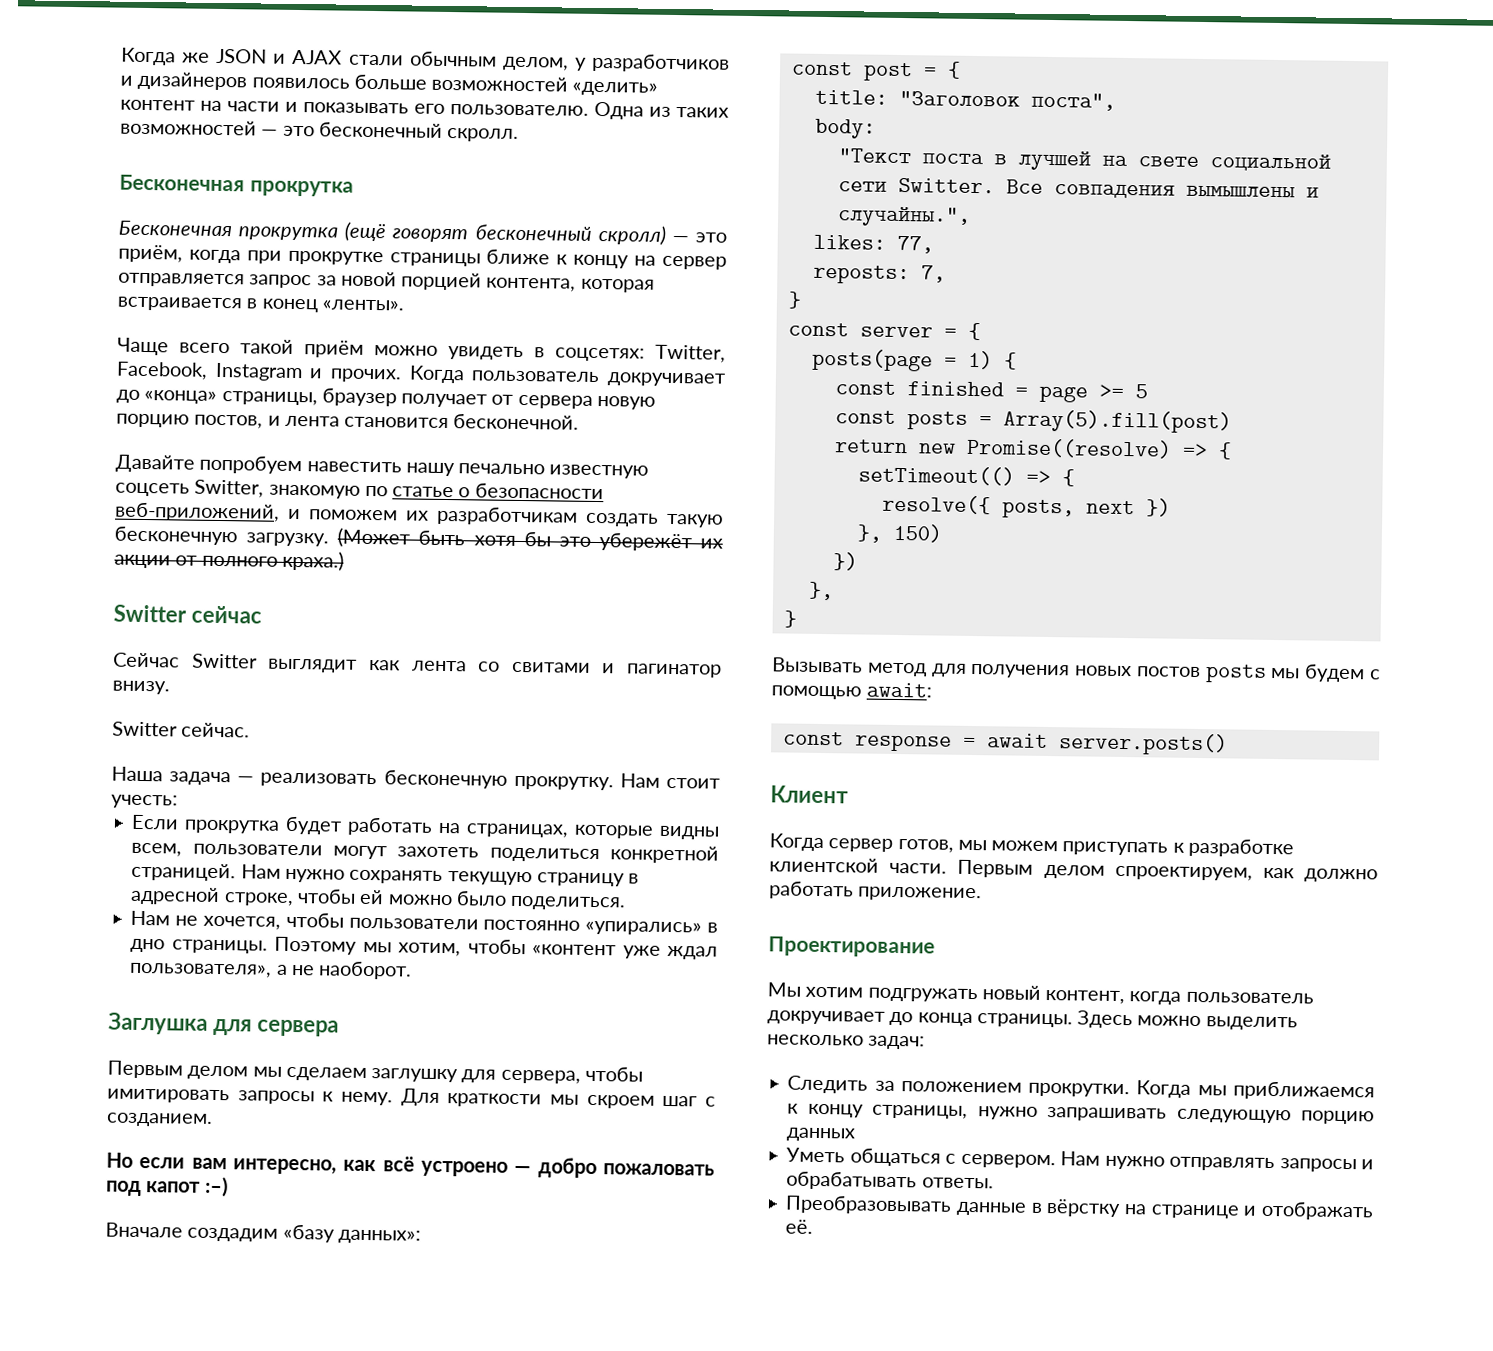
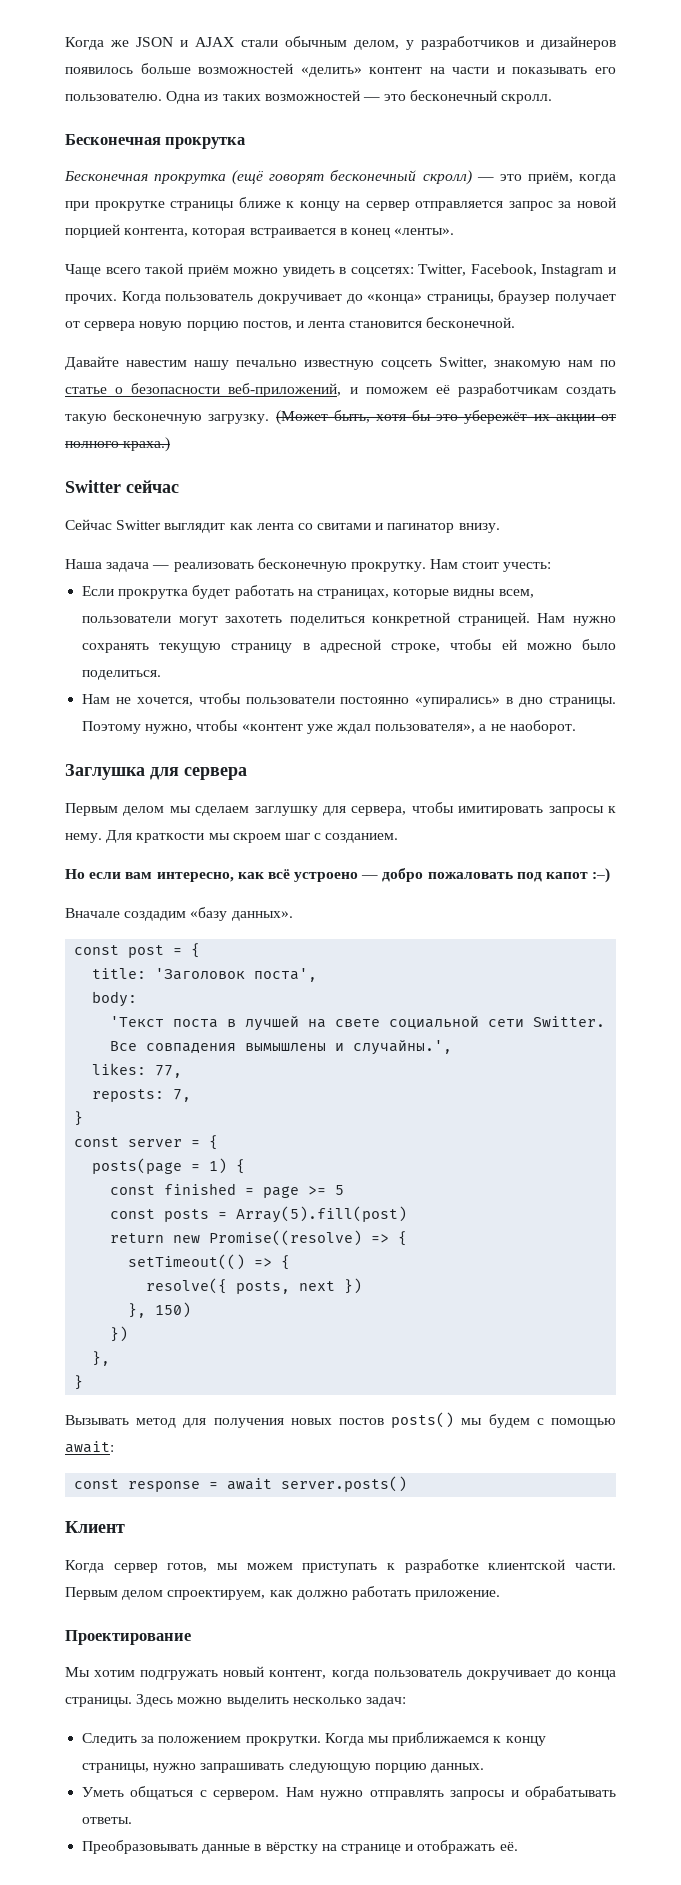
[199,454,402,475] попробуем навестить -> [126,360,187,367] навестим
(361, 491) none -> [568,360,593,367] нам
[406,510,429,521] их -> [435,385,450,394] её
[418,529,466,546] быть -> [333,410,370,423] быть,
[112,721,251,738] // Switter сейчас. -> (500, 528) none
[362,941,462,957] мы хотим, -> [145,724,193,734] нужно,
[337,1229,421,1244] данных»: -> [231,911,293,921] данных».
[898,90,1116,111] "Заголовок поста", -> [155,968,318,982] 'Заголовок поста',
[837,148,911,164] "Текст -> [110,1016,165,1027] 'Текст
[836,206,971,227] случайны.", -> [353,1040,453,1055] случайны.',
[1204,664,1267,683] posts -> [391,1412,455,1428] posts()
[786,1127,857,1142] данных -> [430,1763,484,1773] данных.

